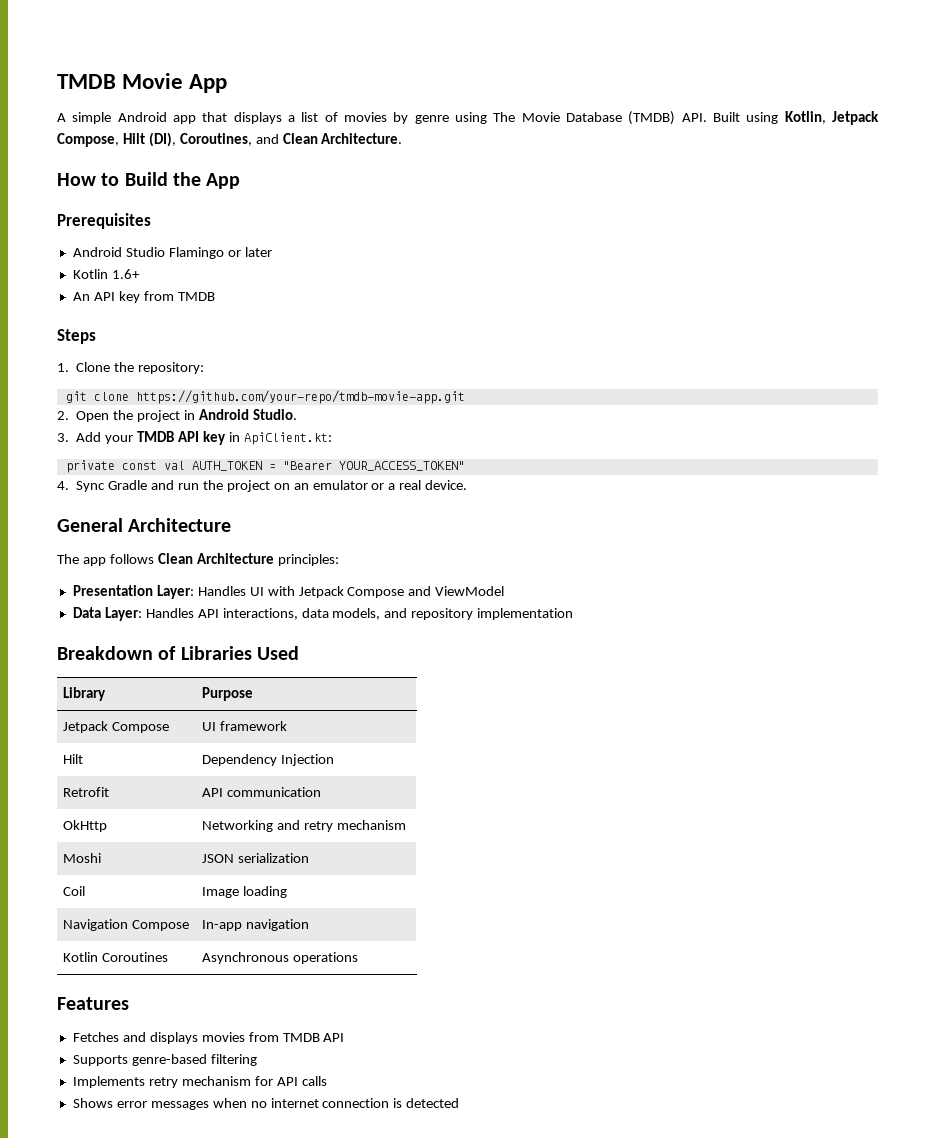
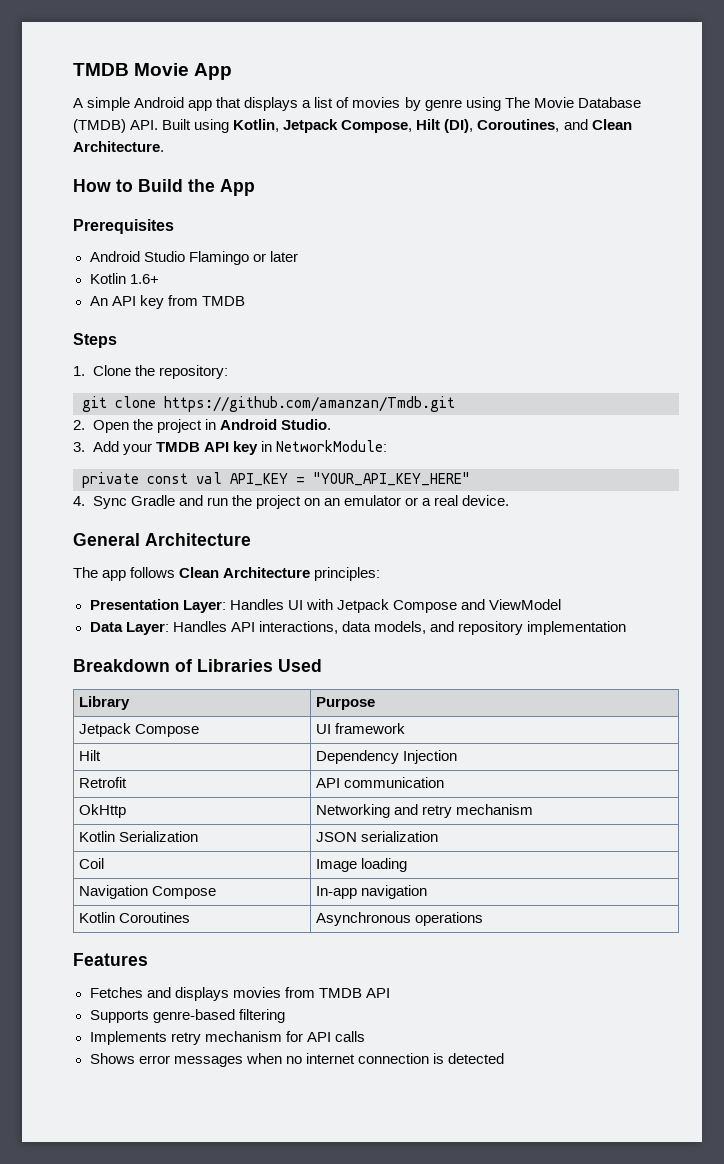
[135,390,465,404] https://github.com/your-repo/tmdb-movie-app.git -> [164,396,455,412] https://github.com/amanzan/Tmdb.git
[243,432,332,445] ApiClient.kt: -> [275,440,387,452] NetworkModule:
[191,461,465,471] AUTH_TOKEN = "Bearer YOUR_ACCESS_TOKEN" -> [230,472,470,486] API_KEY = "YOUR_API_KEY_HERE"
[62,853,101,863] Moshi -> [79,831,199,842] Kotlin Serialization

